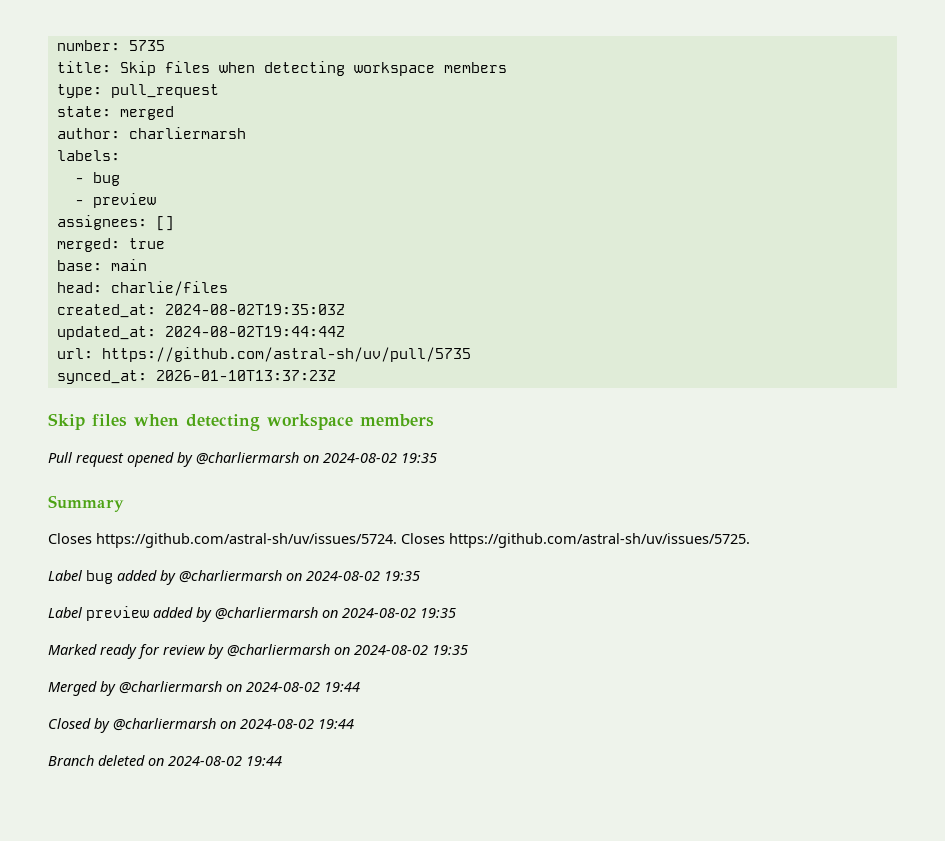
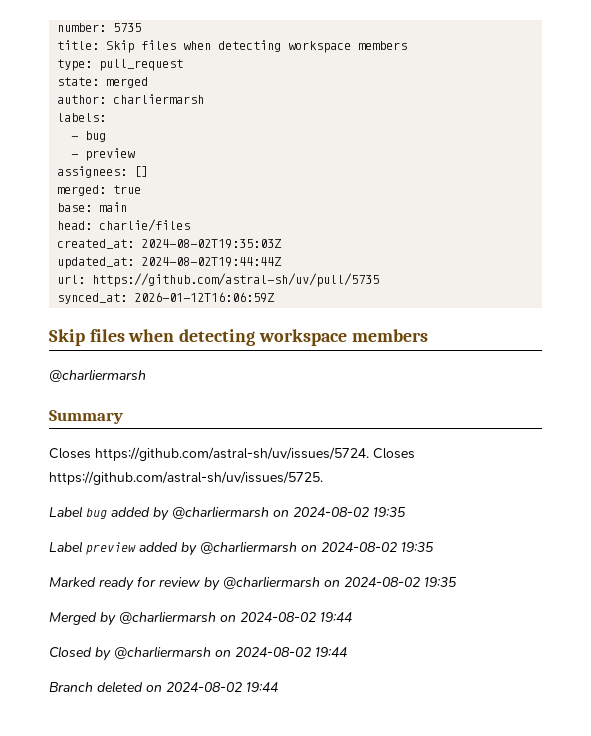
[155,370,336,381] [48,413,434,431] [48,452,437,467] 2026-01-10T13:37:23Z // Skip files when detecting workspace members // Pull request opened by @charliermarsh on 2024-08-02 19:35 -> [134,292,276,303] [49,329,428,346] [49,369,146,382] 2026-01-12T16:06:59Z // Skip files when detecting workspace members // @charliermarsh

